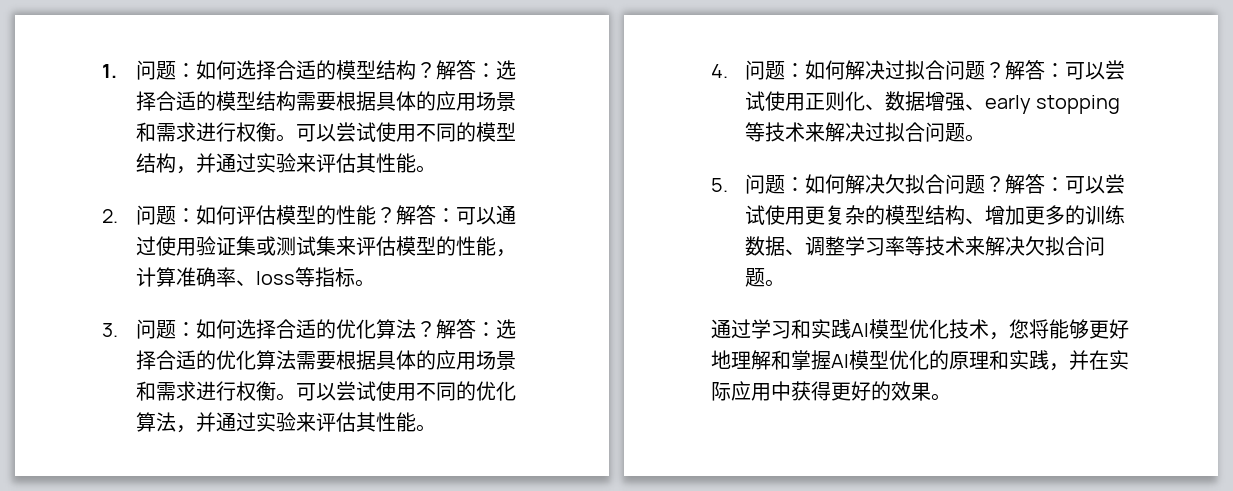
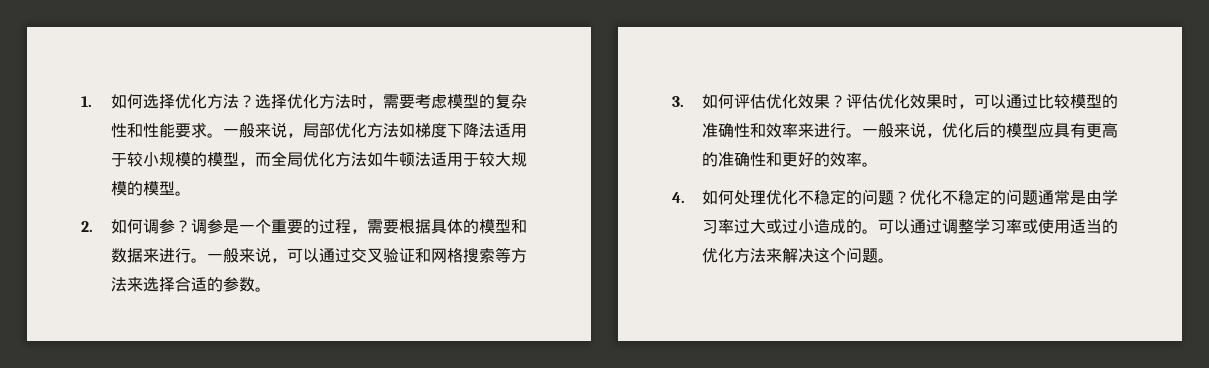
[135,60,516,80] [135,91,516,111] [135,122,516,142] [135,153,436,174] [102,205,516,225] [135,236,516,257] [135,267,375,287] [102,319,516,339] [135,350,516,370] [135,381,516,401] [135,412,436,433] [711,60,1125,80] [744,91,1121,114] [744,122,985,142] [711,174,1125,194] [744,205,1125,225] [744,236,1105,256] [744,268,785,287] [711,319,1129,340] [711,350,1129,371] [711,381,931,401] 问题：如何选择合适的模型结构？解答：选择合适的模型结构需要根据具体的应用场景和需求进行权衡。可以尝试使用不同的模型结构，并通过实验来评估其性能。 // 2.问题：如何评估模型的性能？解答：可以通过使用验证集或测试集来评估模型的性能，计算准确率、loss等指标。 // 3.问题：如何选择合适的优化算法？解答：选择合适的优化算法需要根据具体的应用场景和需求进行权衡。可以尝试使用不同的优化算法，并通过实验来评估其性能。 // 4.问题：如何解决过拟合问题？解答：可以尝试使用正则化、数据增强、early stopping等技术来解决过拟合问题。 // 5.问题：如何解决欠拟合问题？解答：可以尝试使用更复杂的模型结构、增加更多的训练数据、调整学习率等技术来解决欠拟合问题。 // 通过学习和实践AI模型优化技术，您将能够更好地理解和掌握AI模型优化的原理和实践，并在实际应用中获得更好的效果 -> [111,93,528,109] [111,122,528,138] [111,151,528,167] [111,181,192,196] [81,219,528,234] [111,247,528,263] [111,276,272,292] [672,94,1119,109] [702,122,1119,138] [702,152,879,167] [672,189,1119,205] [702,218,1119,234] [702,247,879,263] 如何选择优化方法？选择优化方法时，需要考虑模型的复杂性和性能要求。一般来说，局部优化方法如梯度下降法适用于较小规模的模型，而全局优化方法如牛顿法适用于较大规模的模型。 // 2.如何调参？调参是一个重要的过程，需要根据具体的模型和数据来进行。一般来说，可以通过交叉验证和网格搜索等方法来选择合适的参数。 // 3.如何评估优化效果？评估优化效果时，可以通过比较模型的准确性和效率来进行。一般来说，优化后的模型应具有更高的准确性和更好的效率。 // 4.如何处理优化不稳定的问题？优化不稳定的问题通常是由学习率过大或过小造成的。可以通过调整学习率或使用适当的优化方法来解决这个问题

